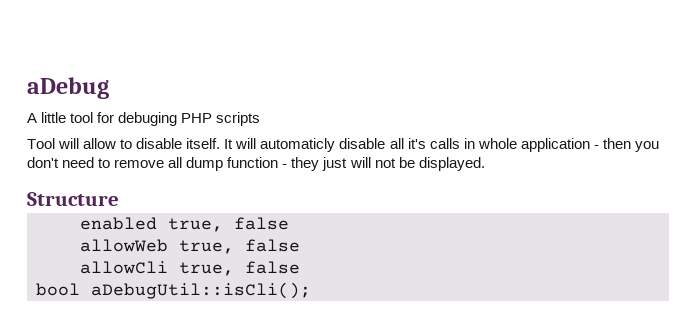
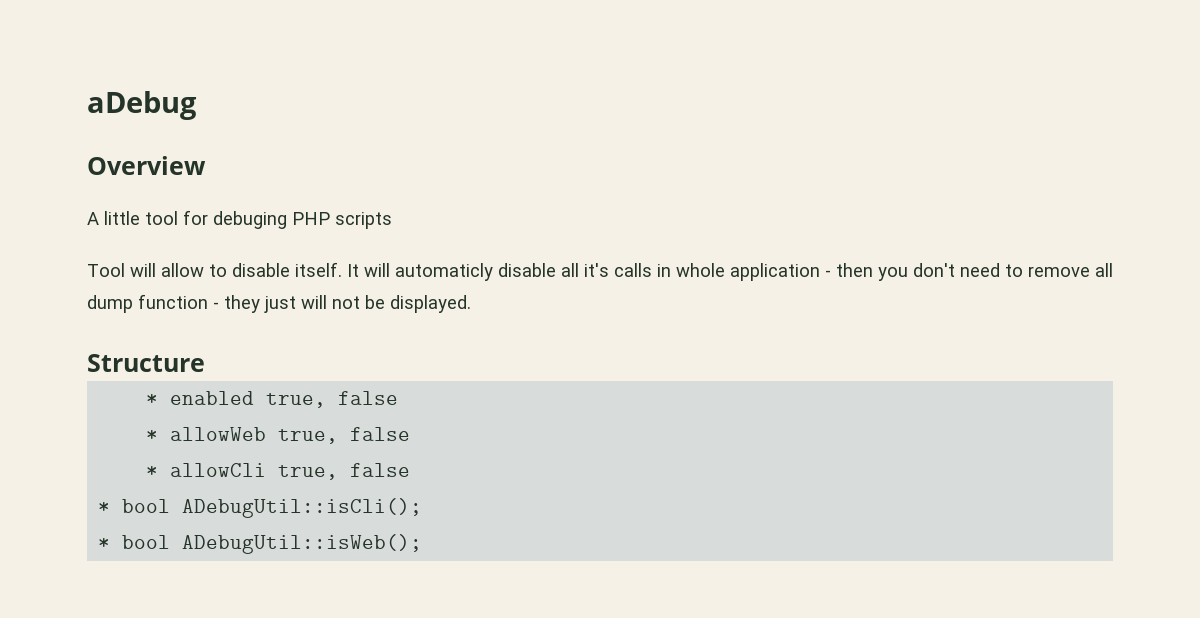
(109, 88) none -> [87,156,206,175] // Overview
(119, 199) none -> [146,394,159,405] *
(289, 223) none -> [146,430,159,441] *
(300, 245) none -> [146,466,159,477] *
[36,282,311,299] bool aDebugUtil::isCli(); -> [98,498,423,518] [98,534,423,554] * bool ADebugUtil::isCli(); // * bool ADebugUtil::isWeb();

